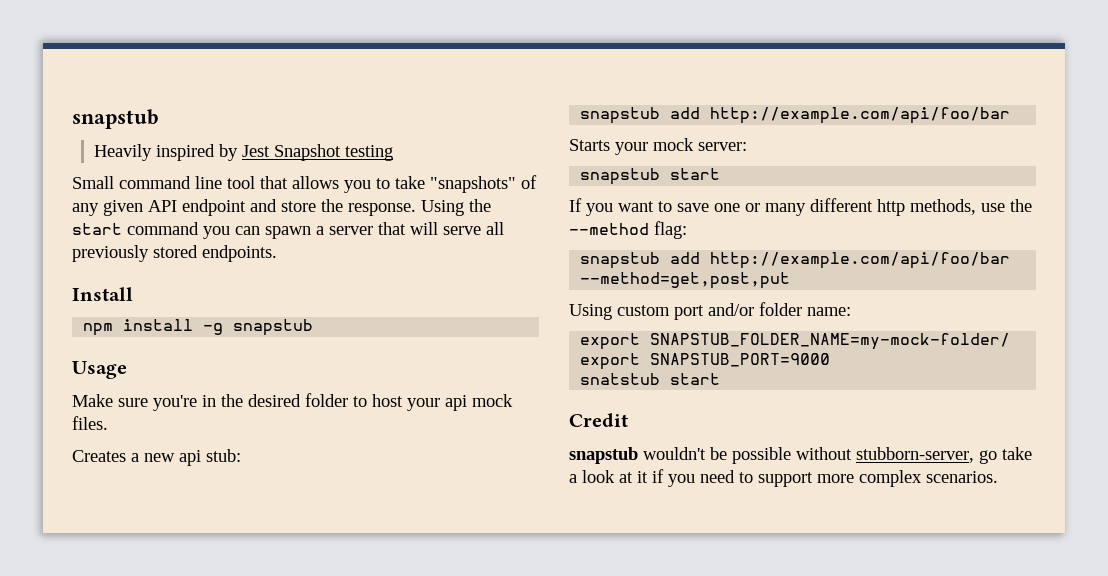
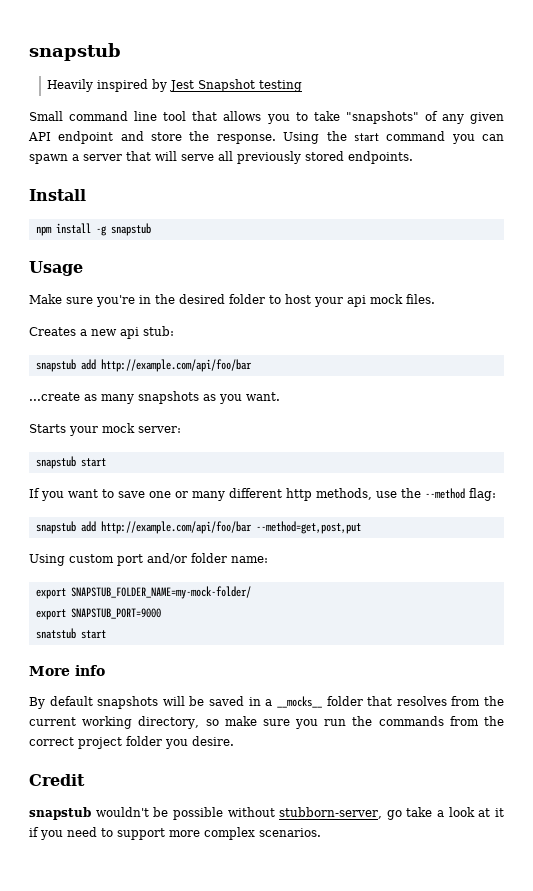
(1011, 115) none -> [29,391,280,404] // ...create as many snapshots as you want.
(721, 379) none -> [29,665,105,676] [29,696,505,709] [29,716,504,729] [29,736,234,749] // More info // By default snapshots will be saved in a __mocks__ folder that resolves from the current working directory, so make sure you run the commands from the correct project folder you desire.

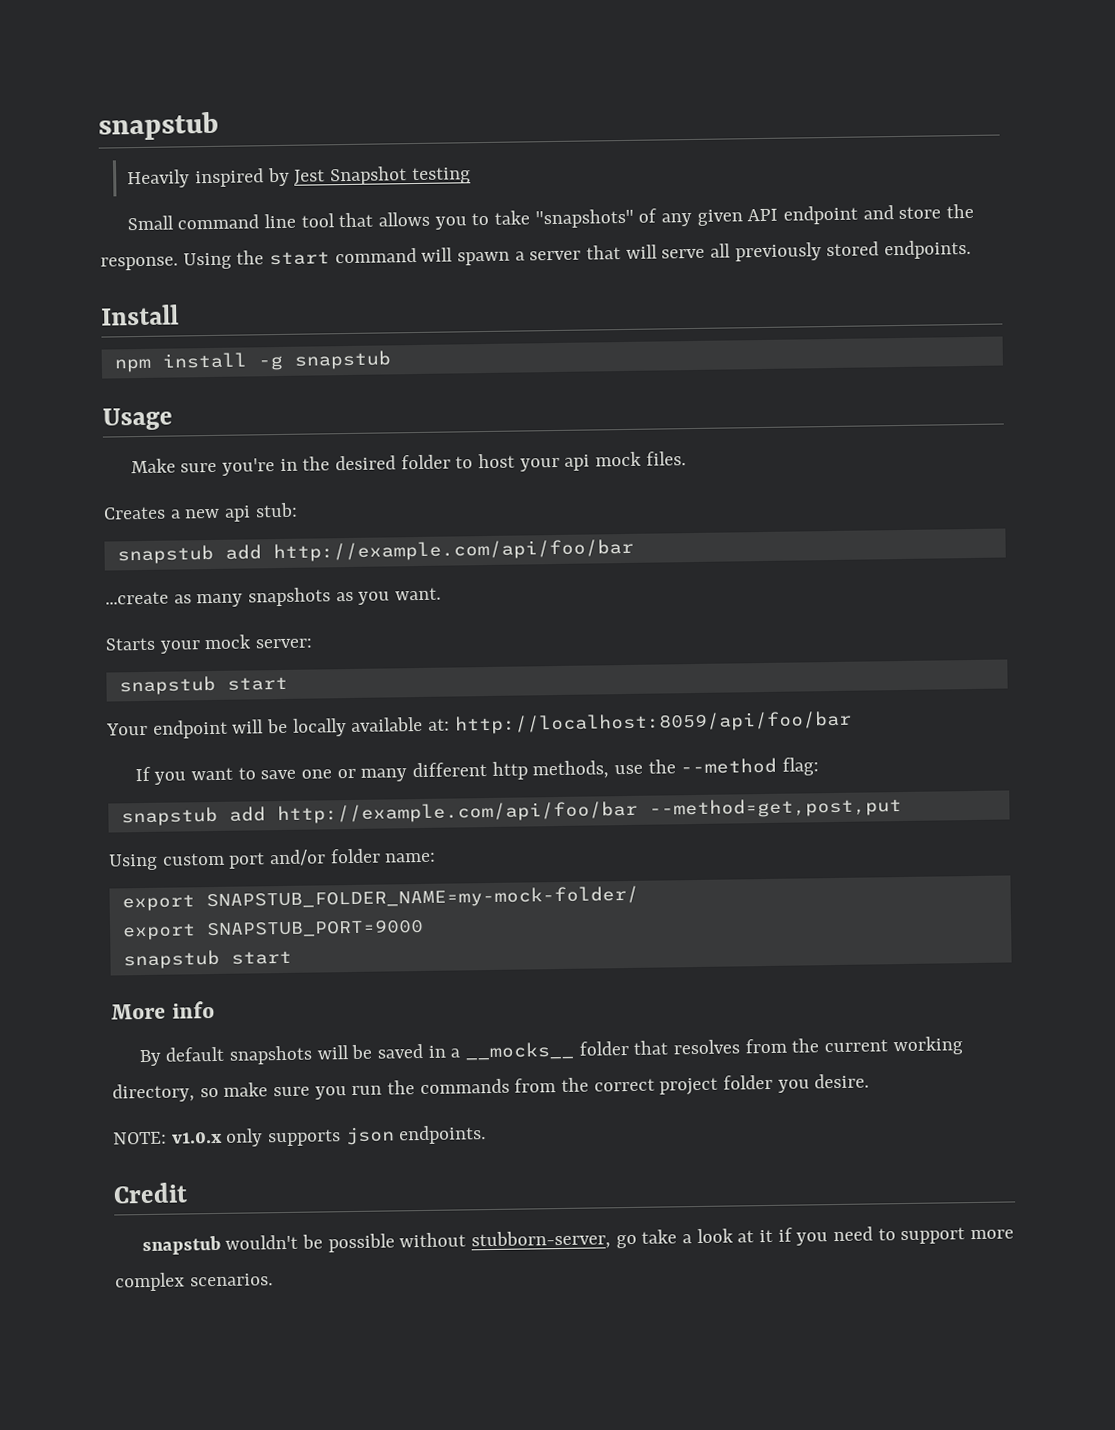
[451,134,505,144] you can -> [421,247,454,262] will
(106, 462) none -> [106,710,852,739] // Your endpoint will be locally available at: http://localhost:8059/api/foo/bar
[35,628,76,639] snatstub -> [122,949,220,970] snapstub
(234, 741) none -> [113,1125,487,1147] // NOTE: v1.0.x only supports json endpoints.

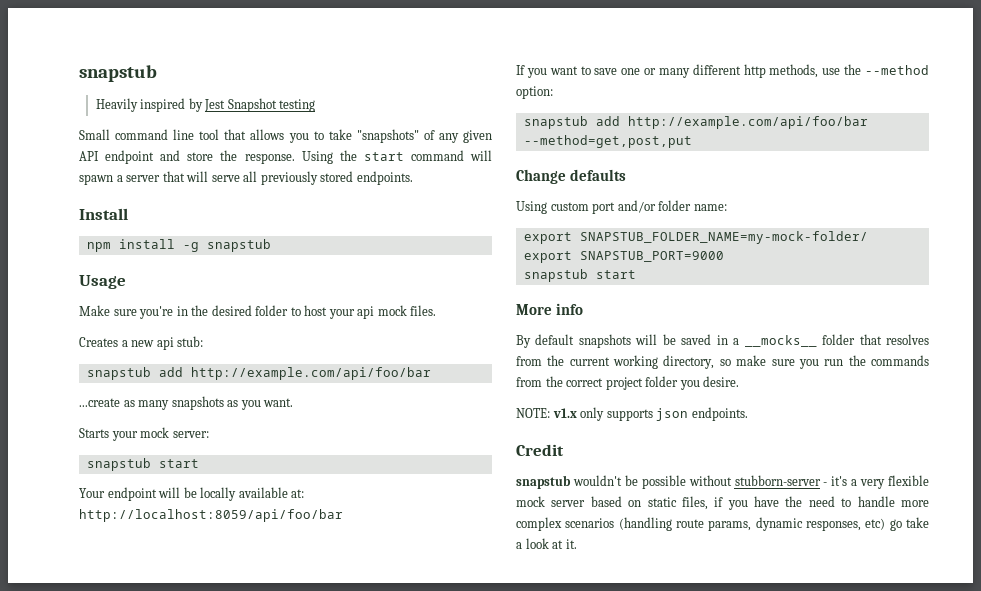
[782,757,820,776] flag: -> [516,86,553,99] option:
(902, 808) none -> [516,169,626,184] // Change defaults
[171,1131,223,1144] v1.0.x -> [552,408,577,418] v1.x
[470,1230,611,1251] stubborn-server, -> [734,475,929,489] [516,496,929,510] [516,517,886,531] stubborn-server - it's a very flexible mock server based on static files, if you have the need to handle more complex scenarios (handling route params, dynamic responses, etc)
[758,1226,1015,1246] [115,1272,273,1292] it if you need to support more complex scenarios. -> [565,539,577,549] it.

